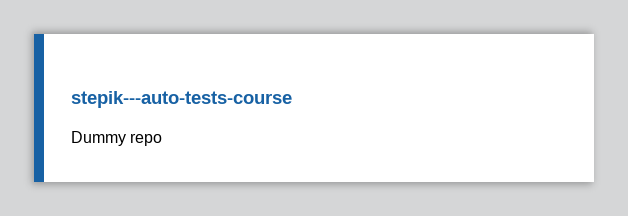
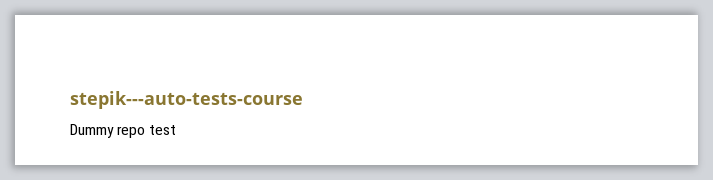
(163, 139) none -> [149,125,177,135] test

